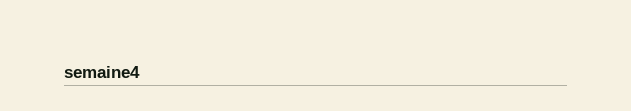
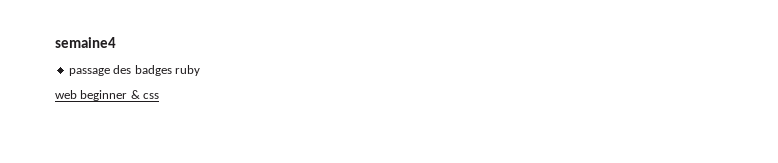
(140, 72) none -> [68,65,200,76] [55,90,160,101] // passage des badges ruby // web beginner & css

